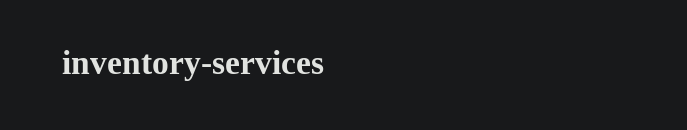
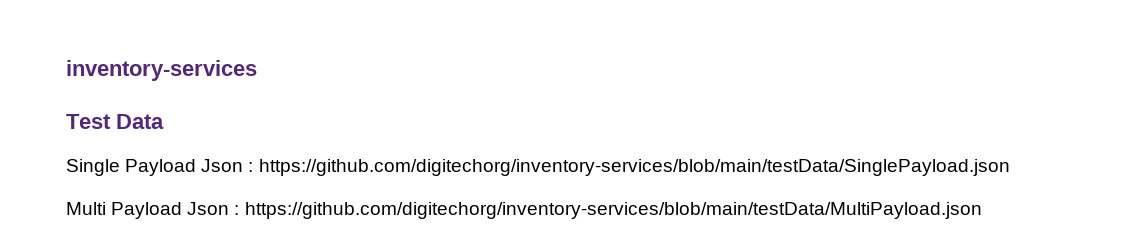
(324, 65) none -> [66,114,164,129] [66,159,1010,176] [66,202,982,219] // Test Data // Single Payload Json : https://github.com/digitechorg/inventory-services/blob/main/testData/SinglePayload.json // Multi Payload Json : https://github.com/digitechorg/inventory-services/blob/main/testData/MultiPayload.json

